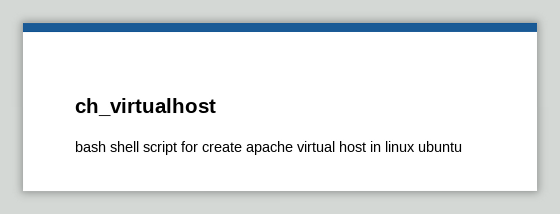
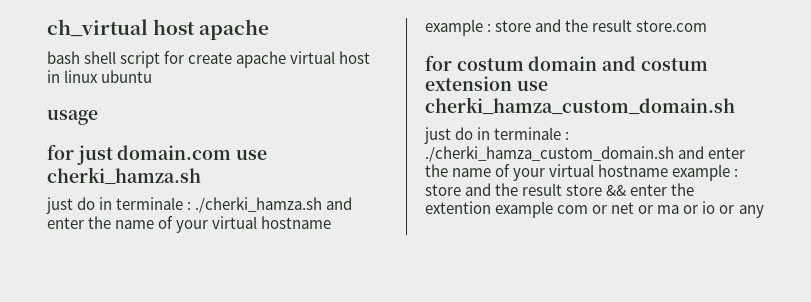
[74,98,217,117] ch_virtualhost -> [47,19,270,40] ch_virtual host apache
(463, 146) none -> [47,109,98,125] [47,144,268,165] [47,167,201,185] [46,197,353,214] [47,216,332,233] [425,19,708,36] [425,55,708,71] [425,76,548,91] [425,97,735,115] [424,127,570,144] [425,146,746,162] [425,164,739,181] [425,183,695,196] [425,201,764,218] // usage // for just domain.com use cherki_hamza.sh // just do in terminale : ./cherki_hamza.sh and enter the name of your virtual hostname example : store and the result store.com // for costum domain and costum extension use cherki_hamza_custom_domain.sh // just do in terminale : ./cherki_hamza_custom_domain.sh and enter the name of your virtual hostname example : store and the result store && enter the extention example com or net or ma or io or any

